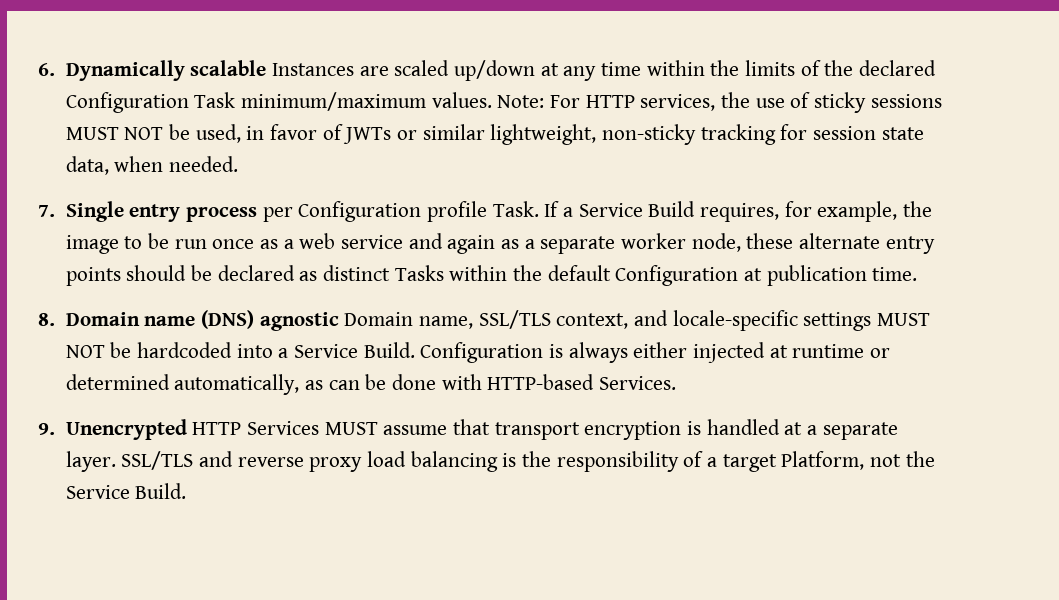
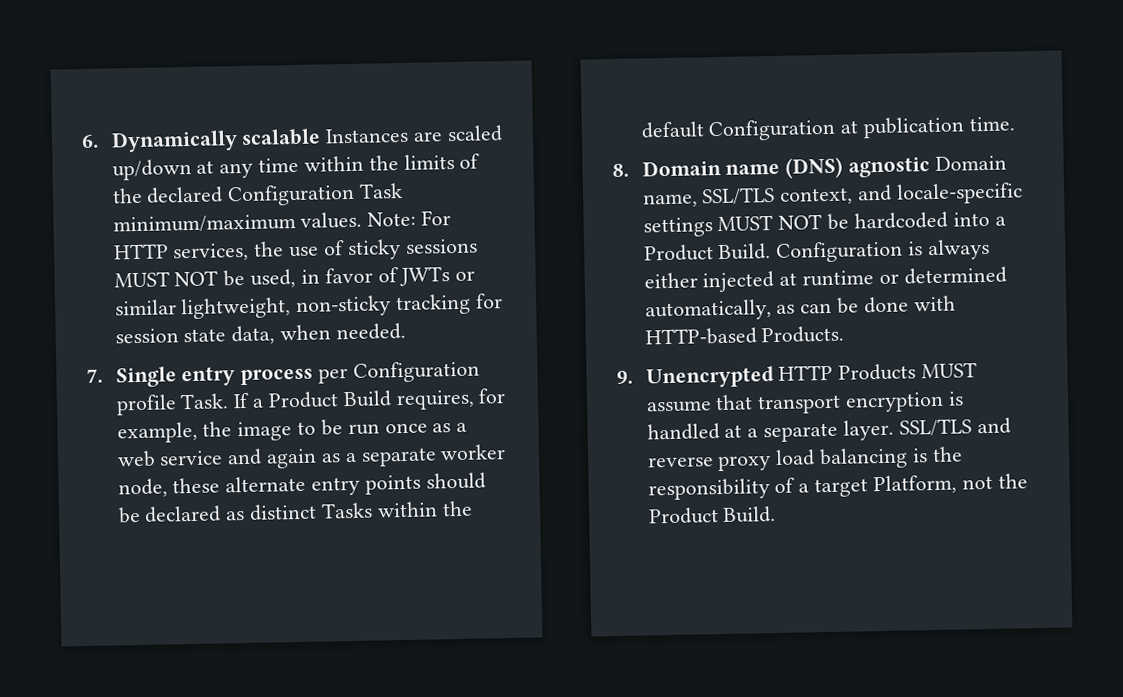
[578,203,643,217] Service -> [267,391,339,409] Product
[293,344,358,358] Service -> [643,244,714,262] Product
[598,376,676,390] Services. -> [761,325,845,344] Products.
[246,421,319,435] Services -> [838,363,917,381] Products
[65,485,130,499] Service -> [648,507,719,525] Product

